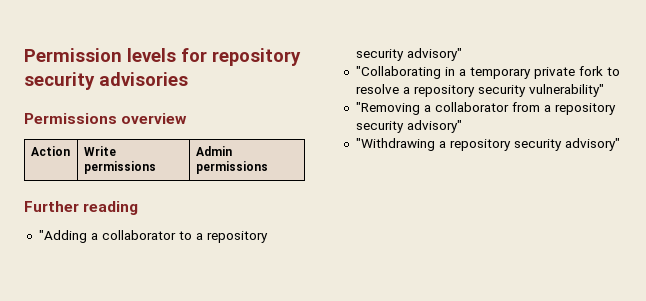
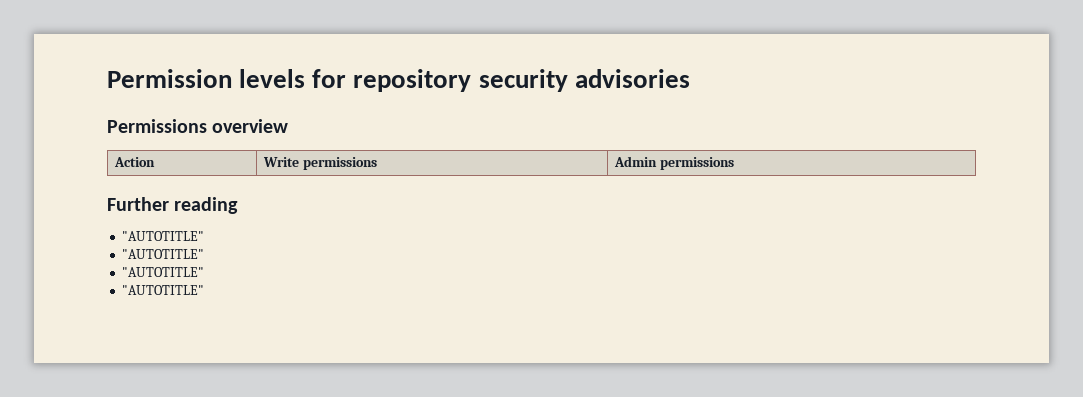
[38,230,268,243] [355,48,462,61] [355,66,620,79] [355,84,604,97] [355,102,616,115] [355,120,462,133] [355,138,620,151] "Adding a collaborator to a repository security advisory" // "Collaborating in a temporary private fork to resolve a repository security vulnerability" // "Removing a collaborator from a repository security advisory" // "Withdrawing a repository security advisory" -> [122,231,205,241] [122,249,205,259] [122,267,205,277] [122,285,205,295] "AUTOTITLE" // "AUTOTITLE" // "AUTOTITLE" // "AUTOTITLE"

